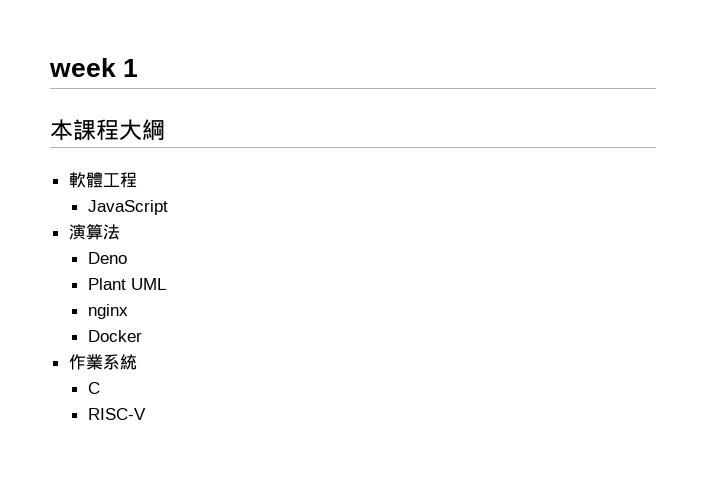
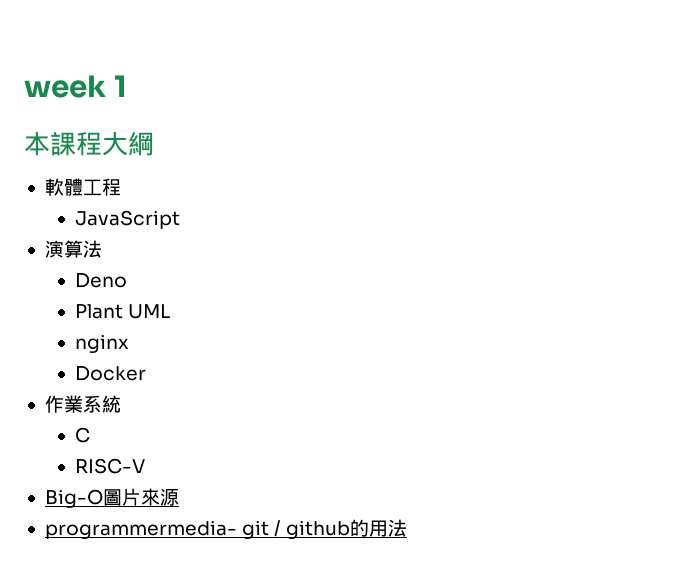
(146, 414) none -> [44,488,179,508] [44,519,408,539] // Big-O圖片來源 // programmermedia- git / github的用法

